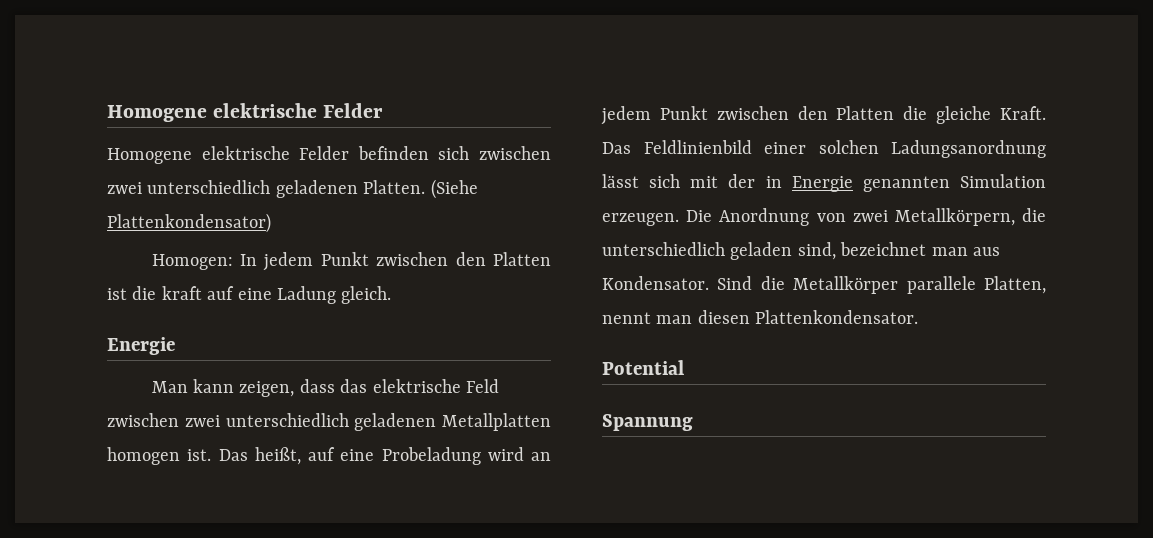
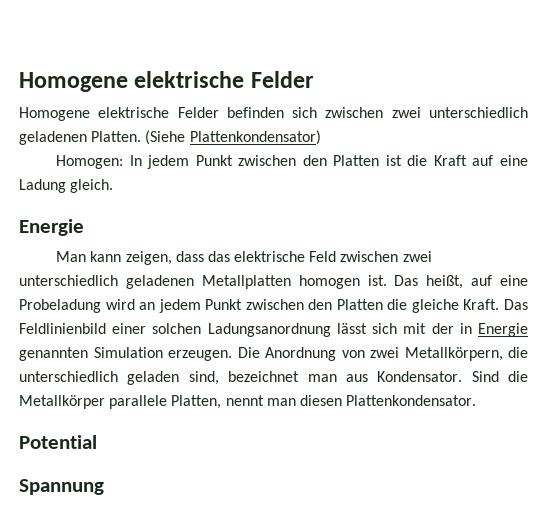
[161,286,202,300] kraft -> [433,155,467,166] Kraft

